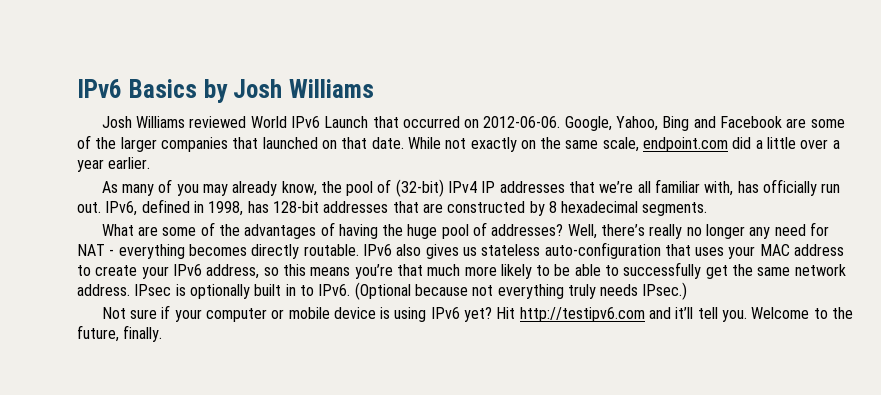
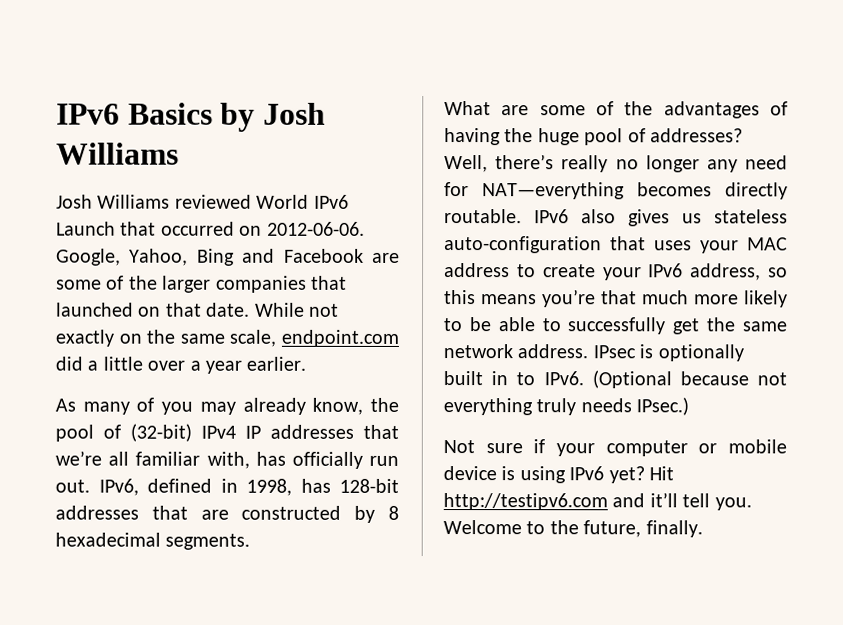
[77,244,185,259] NAT - everything -> [482,182,625,200] NAT—everything

